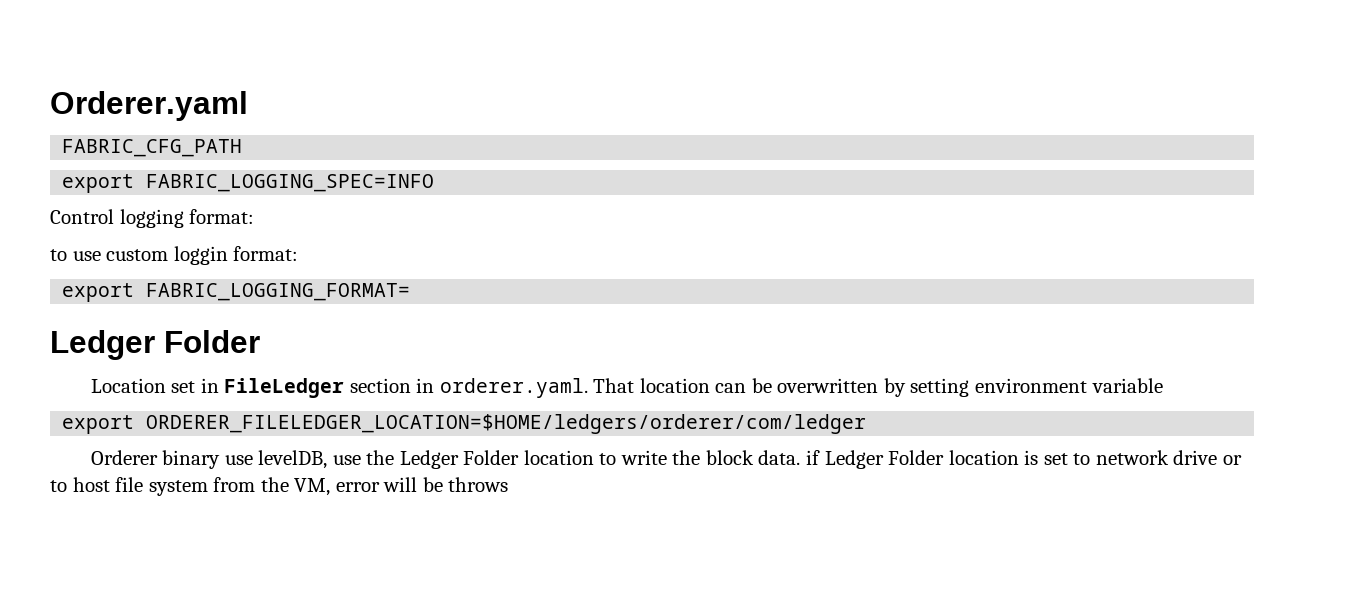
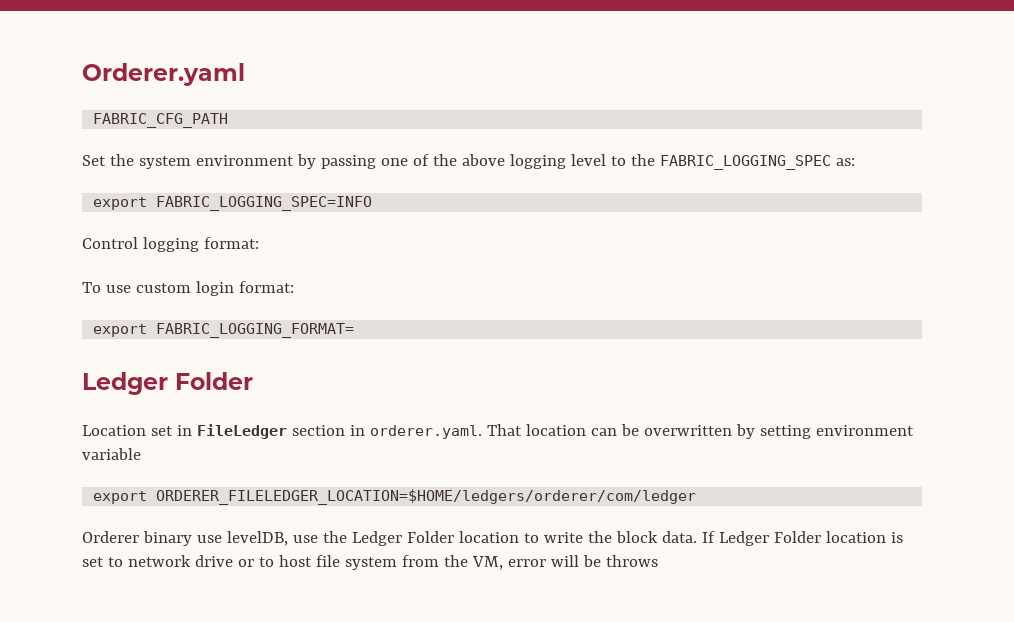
(243, 148) none -> [82,154,855,170] // Set the system environment by passing one of the above logging level to the FABRIC_LOGGING_SPEC as:
[50,249,67,261] to -> [82,282,101,293] To
[173,246,228,265] loggin -> [195,281,234,296] login
[805,450,820,465] if -> [701,531,715,543] If

